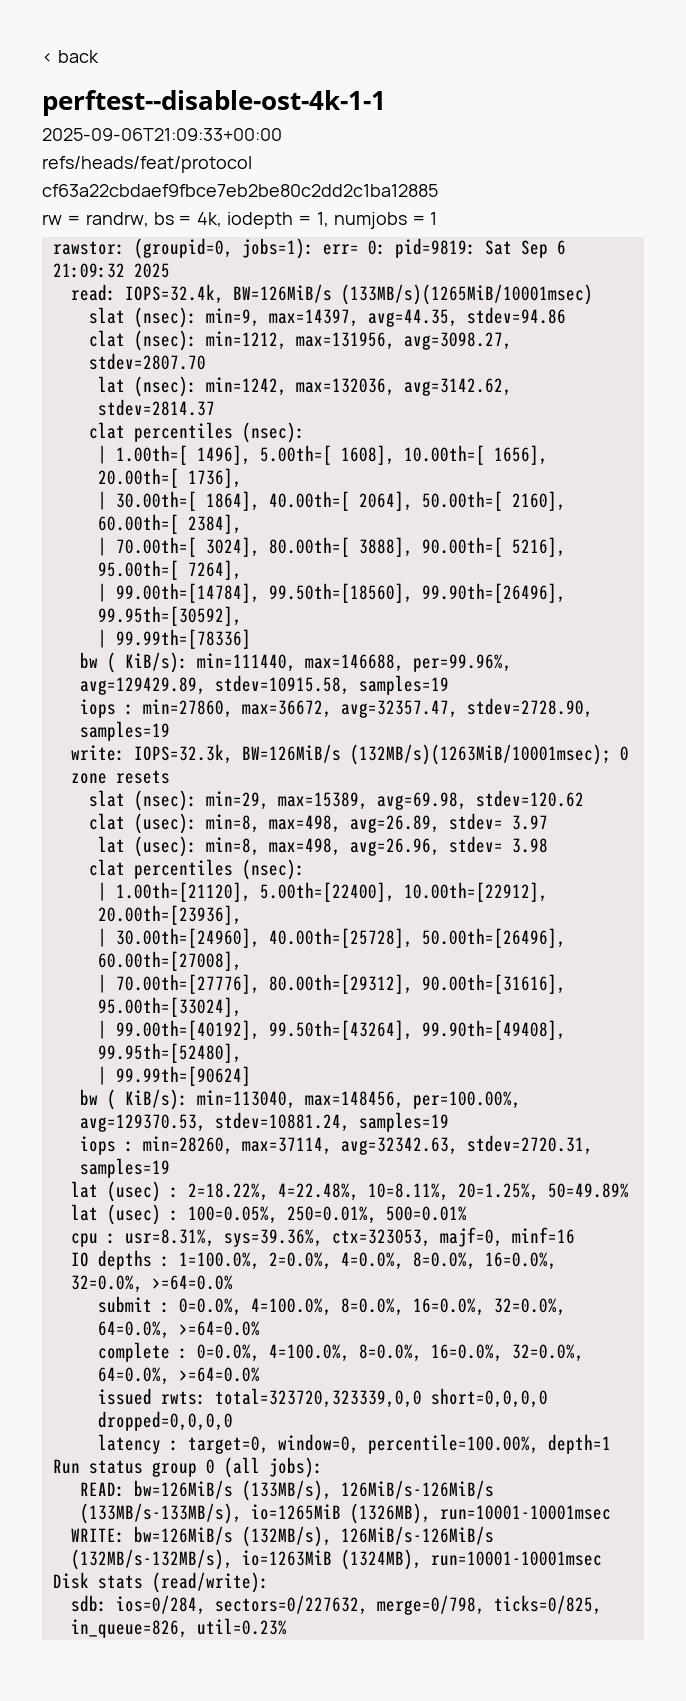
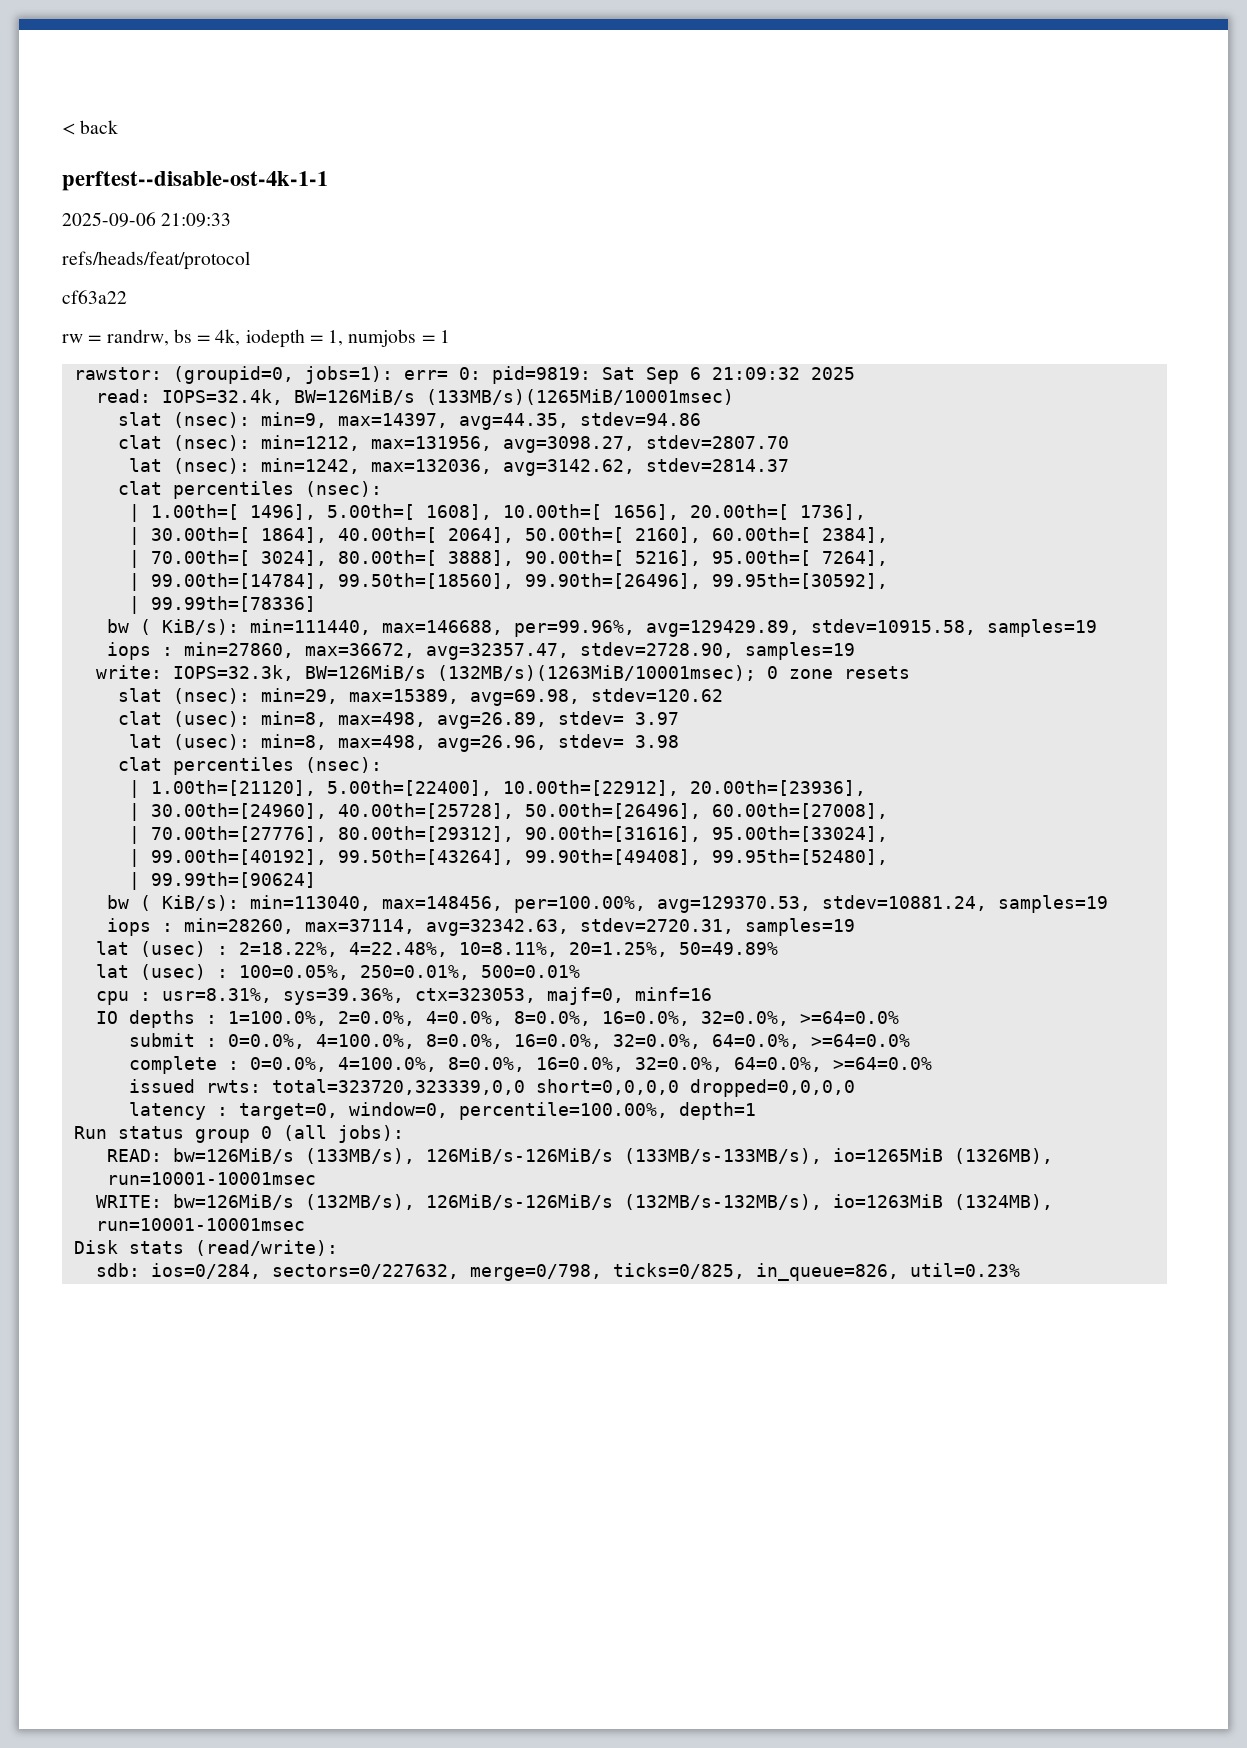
[42,128,282,141] 2025-09-06T21:09:33+00:00 -> [62,212,232,227] 2025-09-06 21:09:33
[42,184,438,197] cf63a22cbdaef9fbce7eb2be80c2dd2c1ba12885 -> [62,290,127,304] cf63a22

